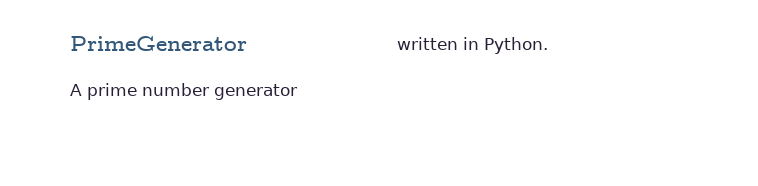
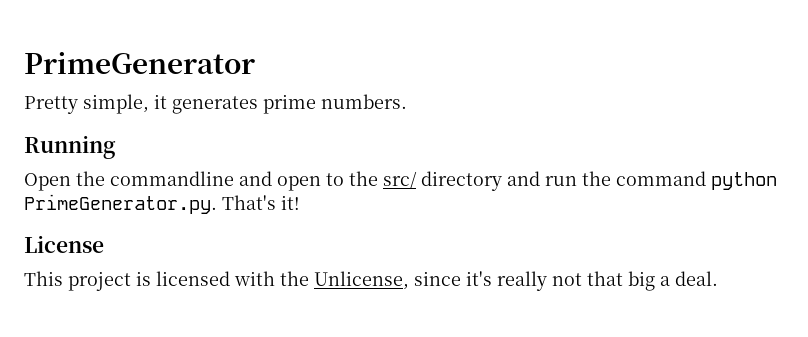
[70,83,297,100] [397,37,548,54] A prime number generator written in Python. -> [24,94,407,114] [24,135,116,159] [24,171,777,191] [24,194,300,214] [24,235,104,253] [24,271,718,291] Pretty simple, it generates prime numbers. // Running // Open the commandline and open to the src/ directory and run the command python PrimeGenerator.py. That's it! // License // This project is licensed with the Unlicense, since it's really not that big a deal.

